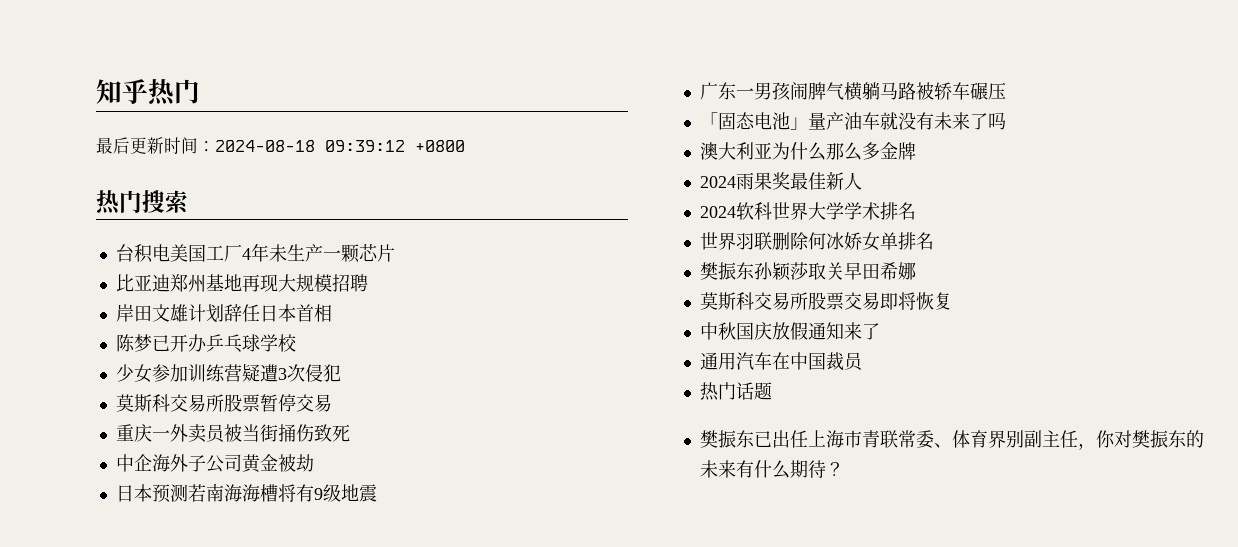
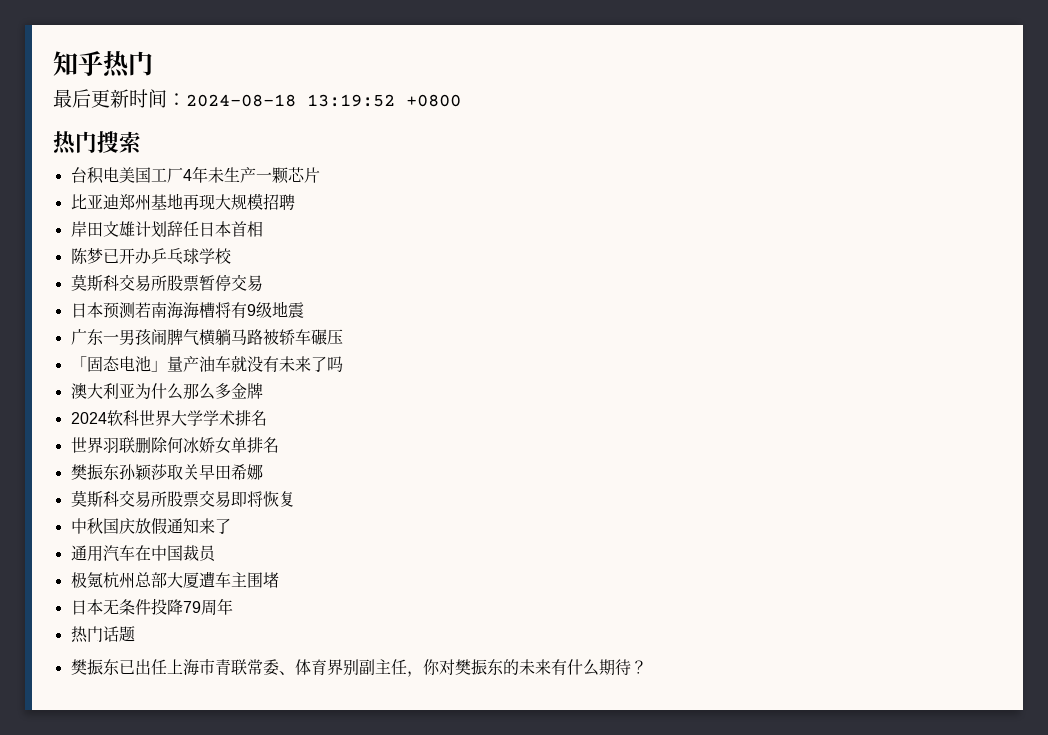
[325,140,405,152] 09:39:12 -> [307,94,395,107] 13:19:52
[115,363,341,383] // 少女参加训练营疑遭3次侵犯 -> (232, 256) none
[115,424,350,443] [115,454,314,473] // 重庆一外卖员被当街捅伤致死 // 中企海外子公司黄金被劫 -> (263, 283) none
[699,172,862,190] // 2024雨果奖最佳新人 -> (263, 391) none
(864, 361) none -> [70,571,279,588] [70,598,233,616] // 极氪杭州总部大厦遭车主围堵 // 日本无条件投降79周年

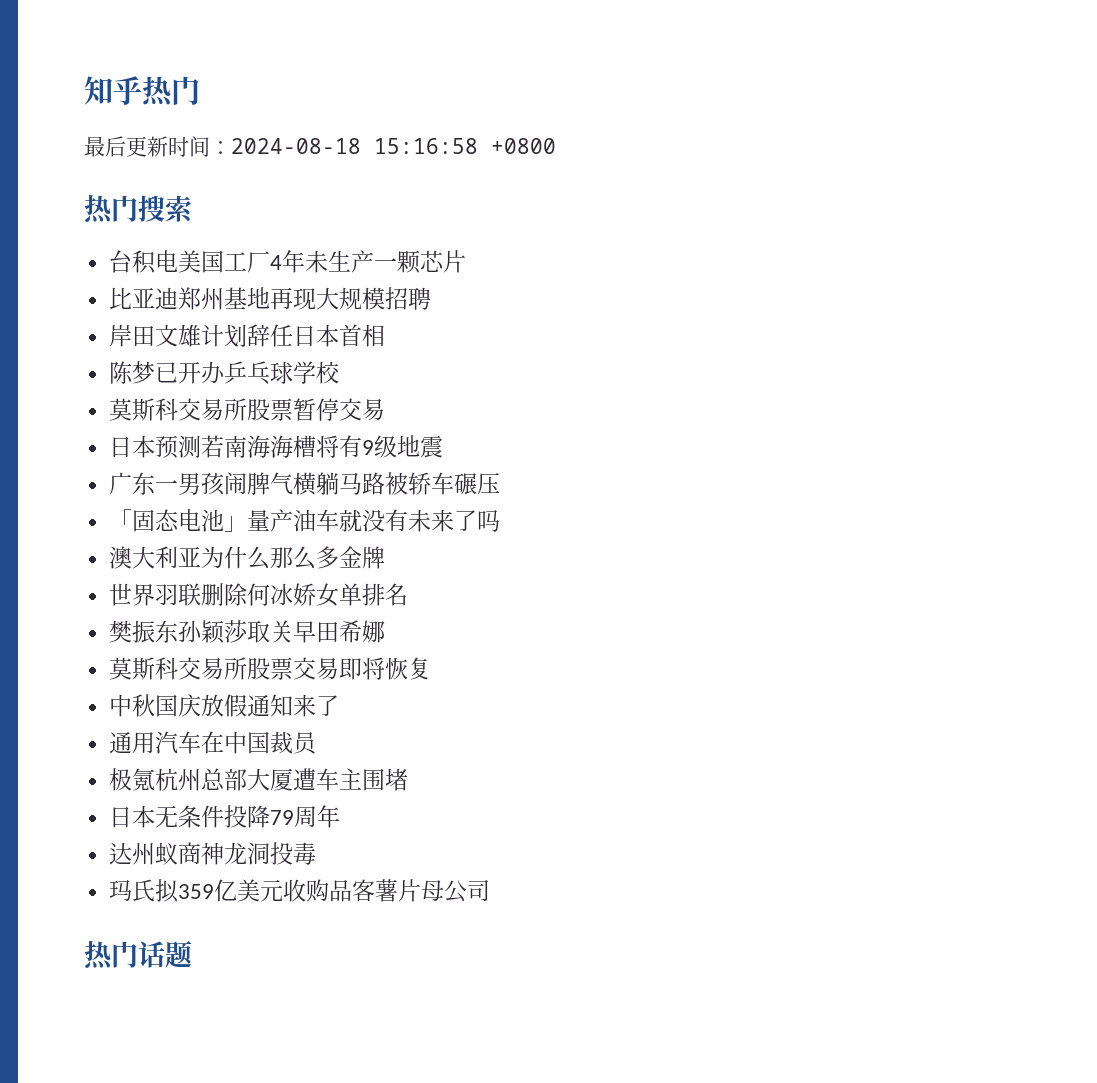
[307,94,395,107] 13:19:52 -> [374,138,478,154] 15:16:58
[70,410,267,426] // 2024软科世界大学学术排名 -> (386, 557) none
[70,626,135,643] [70,659,647,677] 热门话题 // 樊振东已出任上海市青联常委、体育界别副主任，你对樊振东的未来有什么期待？ -> [109,842,317,865] [109,879,491,903] [84,940,192,970] 达州蚁商神龙洞投毒 // 玛氏拟359亿美元收购品客薯片母公司 // 热门话题

